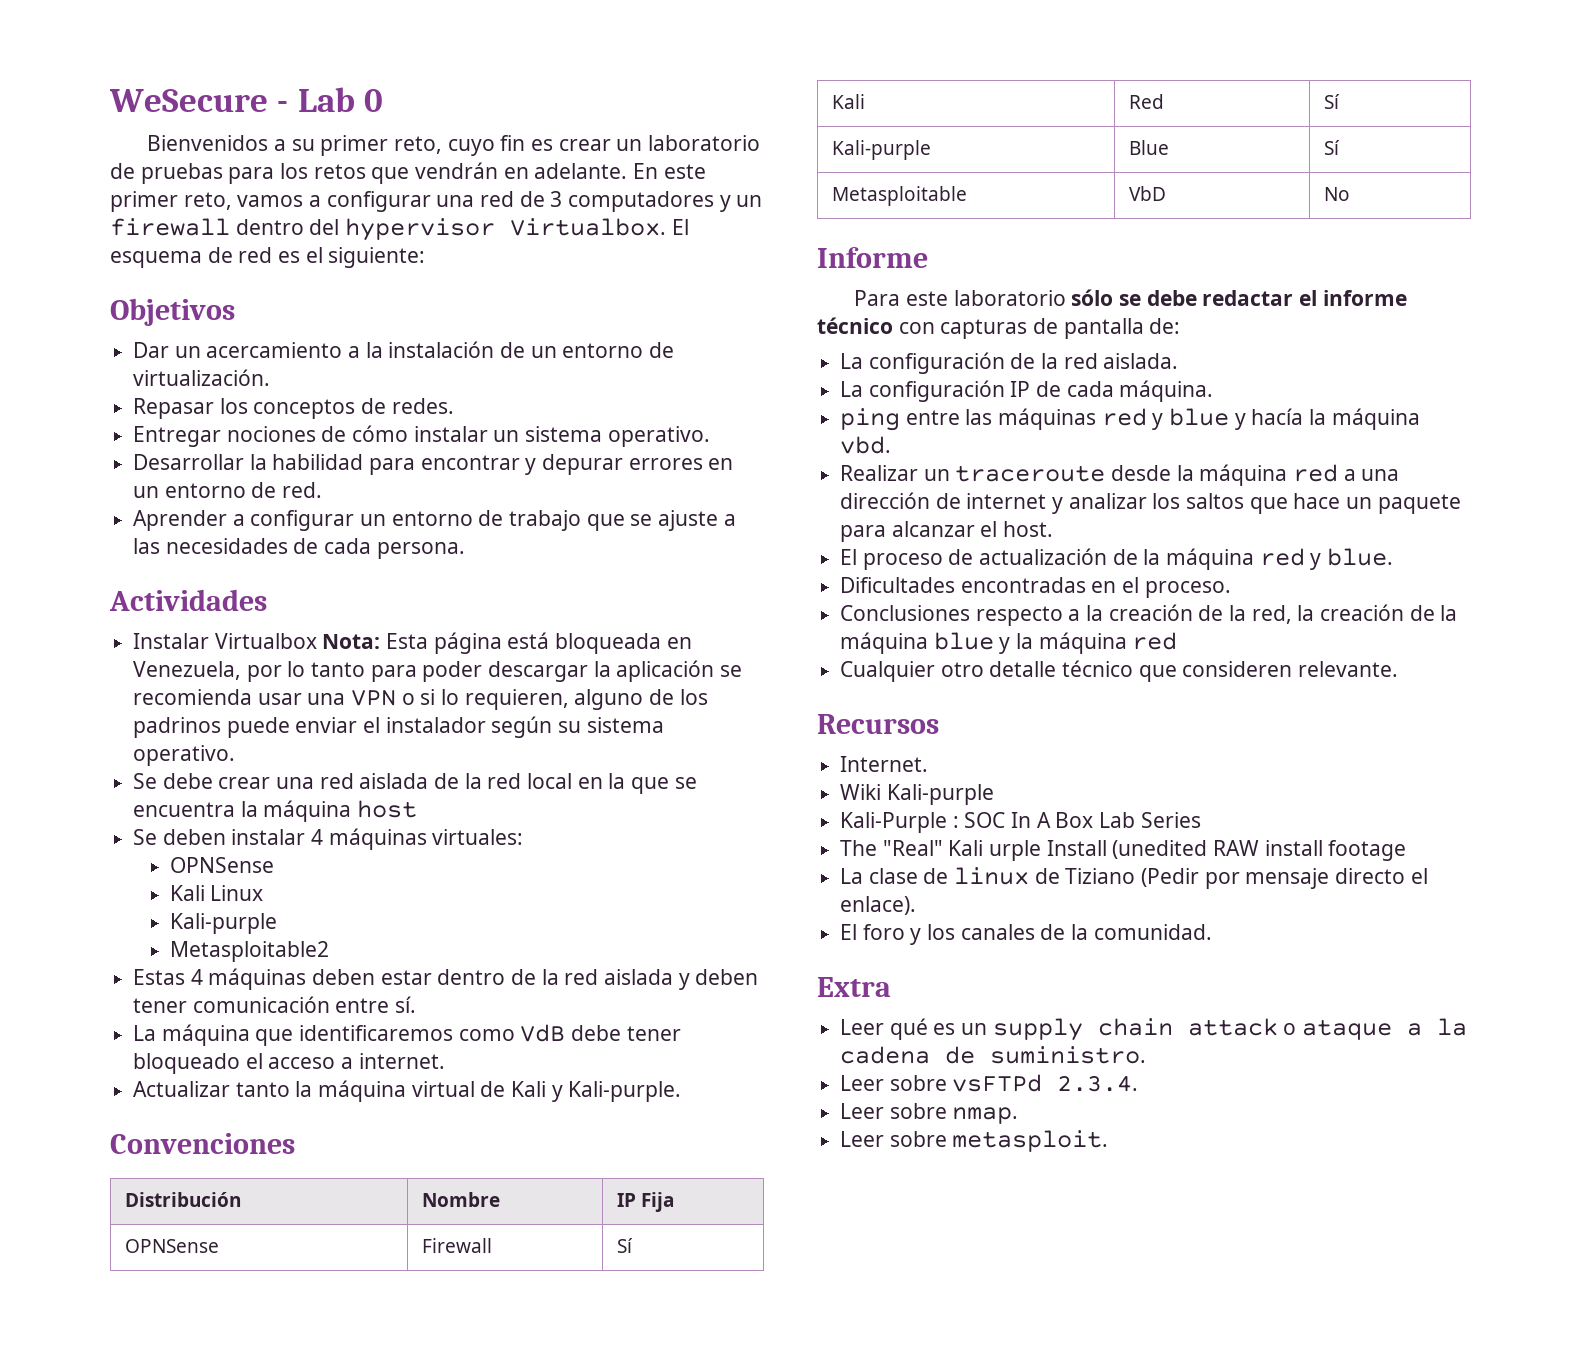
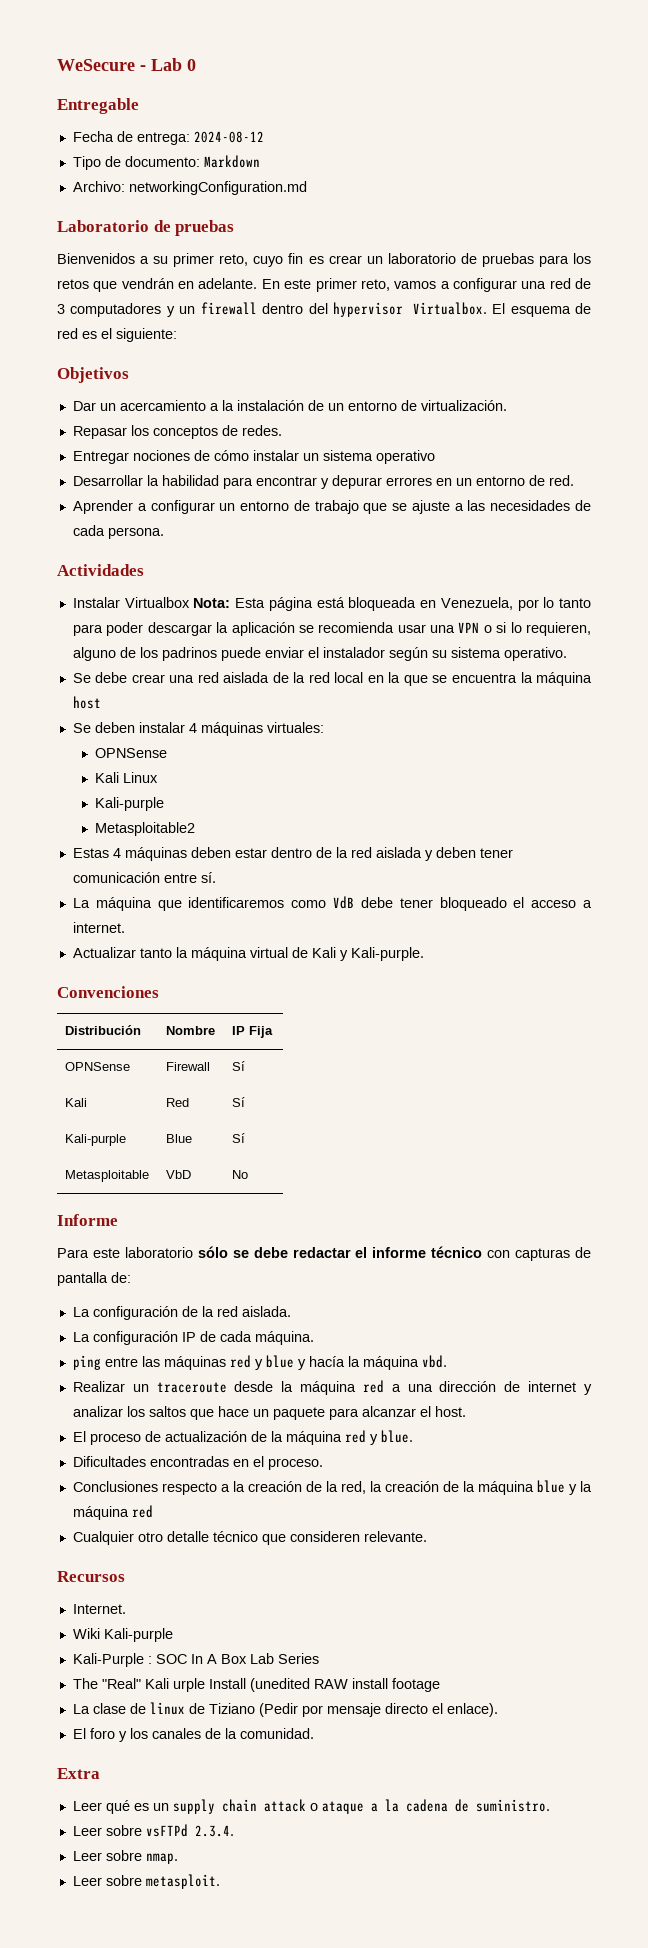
(383, 100) none -> [57,98,139,114] [72,131,264,145] [72,155,260,170] [72,181,307,195] [57,220,235,236] // Entregable // Fecha de entrega: 2024-08-12 // Tipo de documento: Markdown // Archivo: networkingConfiguration.md // Laboratorio de pruebas
[607,426,710,447] operativo. -> [375,450,435,464] operativo

